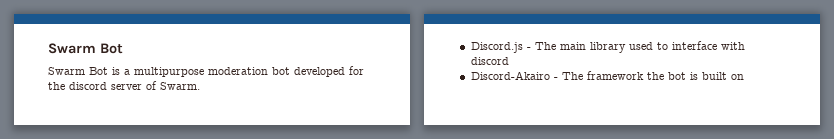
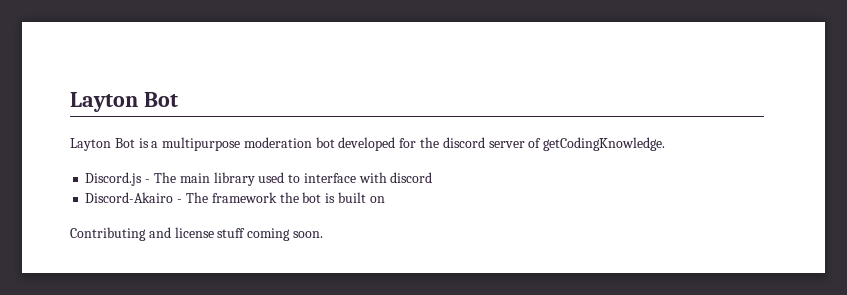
[48,43,96,54] Swarm -> [70,92,138,112] Layton
[48,67,85,75] Swarm -> [70,138,111,151] Layton
[160,82,200,90] Swarm. -> [543,137,666,151] getCodingKnowledge.
(744, 77) none -> [70,227,323,241] // Contributing and license stuff coming soon.

